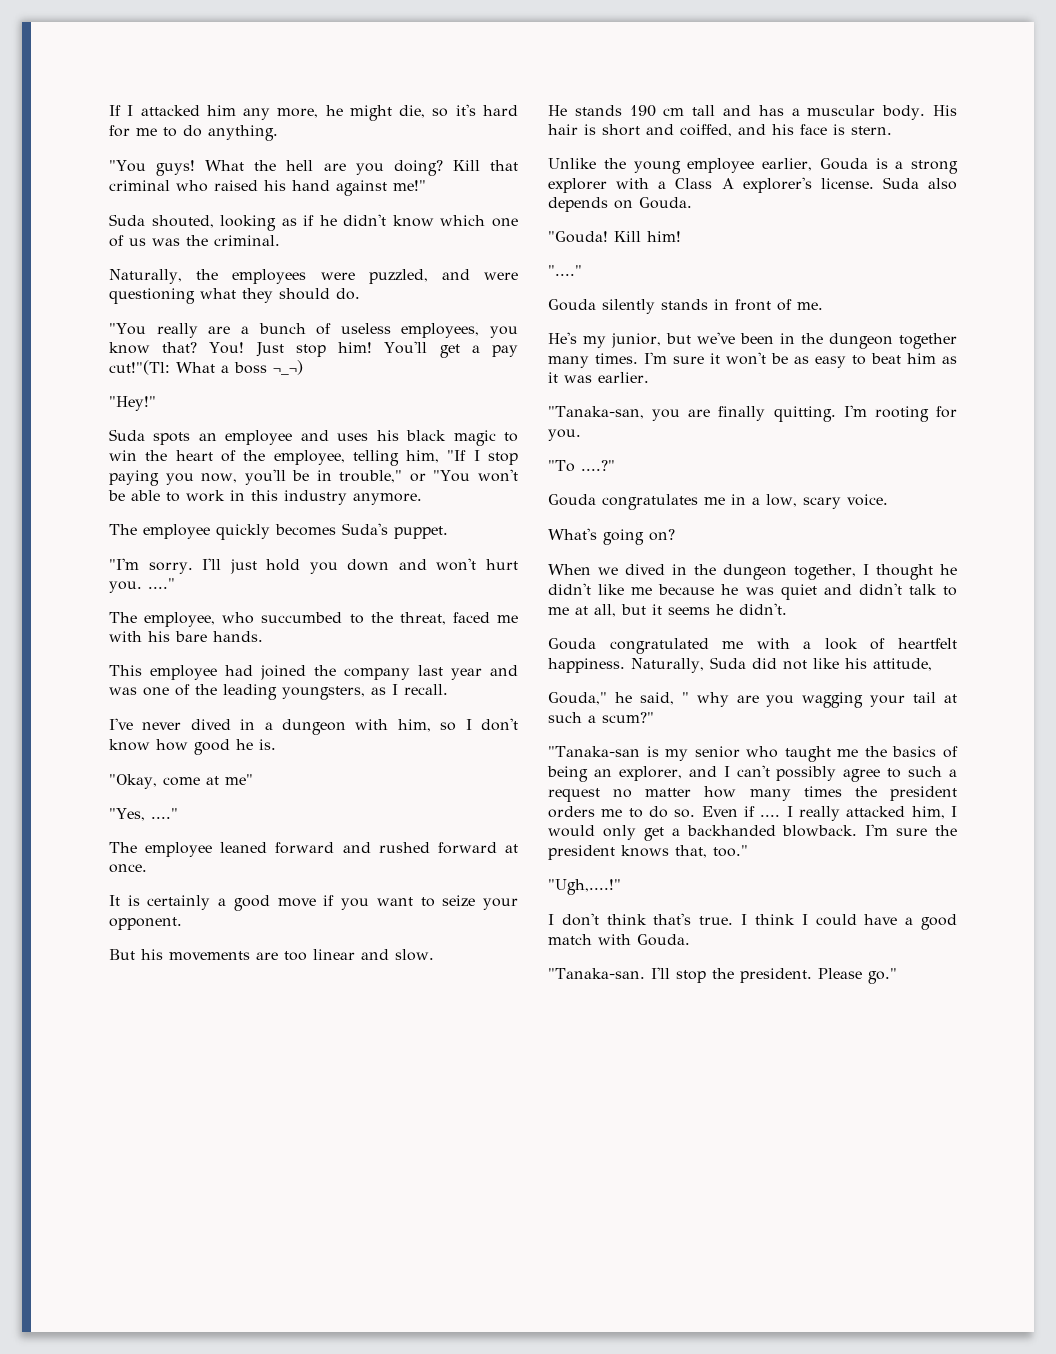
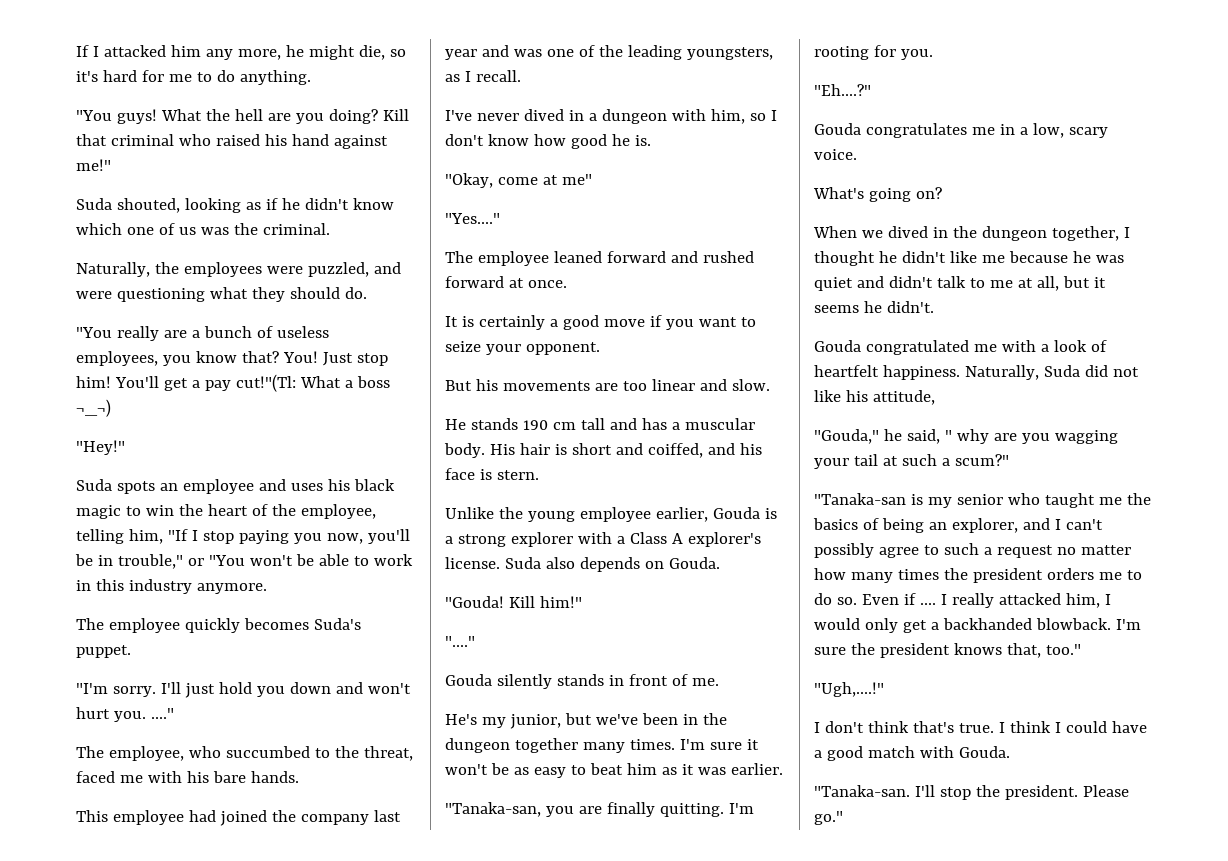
[109,808,178,821] "Yes, ...." -> [445,213,500,224] "Yes...."
[647,231,681,242] him! -> [539,596,582,608] him!"
[548,460,615,472] "To ....?" -> [814,84,871,96] "Eh....?"
[548,692,607,705] Gouda," -> [814,429,879,444] "Gouda,"

